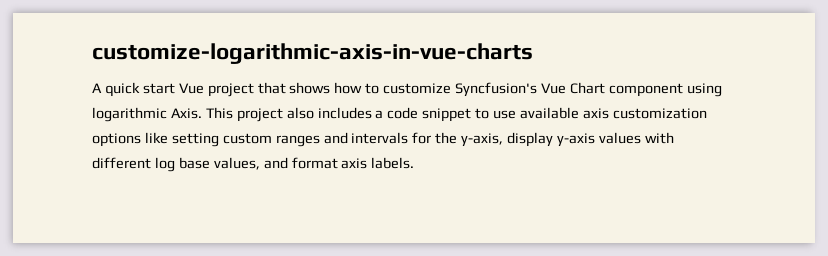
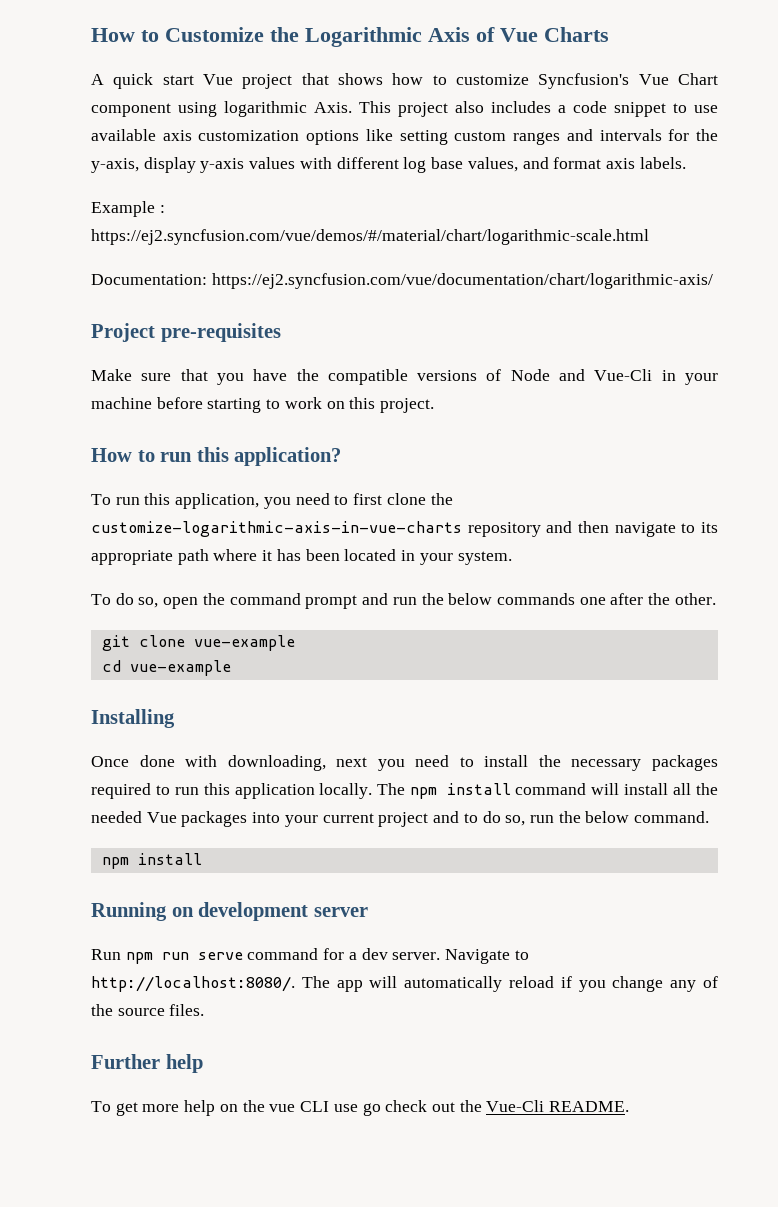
[92,43,533,64] customize-logarithmic-axis-in-vue-charts -> [91,27,609,47] How to Customize the Logarithmic Axis of Vue Charts
(415, 163) none -> [91,201,165,217] [91,229,649,245] [91,273,713,289] [91,323,281,342] [91,369,718,385] [91,397,435,413] [91,447,342,466] [91,493,453,509] [91,521,718,537] [91,549,512,565] [91,593,716,609] [101,635,295,651] [101,660,231,676] [91,709,175,728] [91,755,718,771] [91,783,718,799] [91,811,710,827] [101,853,202,869] [91,902,368,921] [91,948,529,964] [91,976,718,992] [91,1004,205,1016] [91,1054,203,1073] [91,1100,630,1116] // Example : https://ej2.syncfusion.com/vue/demos/#/material/chart/logarithmic-scale.html // Documentation: https://ej2.syncfusion.com/vue/documentation/chart/logarithmic-axis/ // Project pre-requisites // Make sure that you have the compatible versions of Node and Vue-Cli in your machine before starting to work on this project. // How to run this application? // To run this application, you need to first clone the customize-logarithmic-axis-in-vue-charts repository and then navigate to its appropriate path where it has been located in your system. // To do so, open the command prompt and run the below commands one after the other. // git clone vue-example // cd vue-example // Installing // Once done with downloading, next you need to install the necessary packages required to run this application locally. The npm install command will install all the needed Vue packages into your current project and to do so, run the below command. // npm install // Running on development server // Run npm run serve command for a dev server. Navigate to http://localhost:8080/. The app will automatically reload if you change any of the source files. // Further help // To get more help on the vue CLI use go check out the Vue-Cli README.

